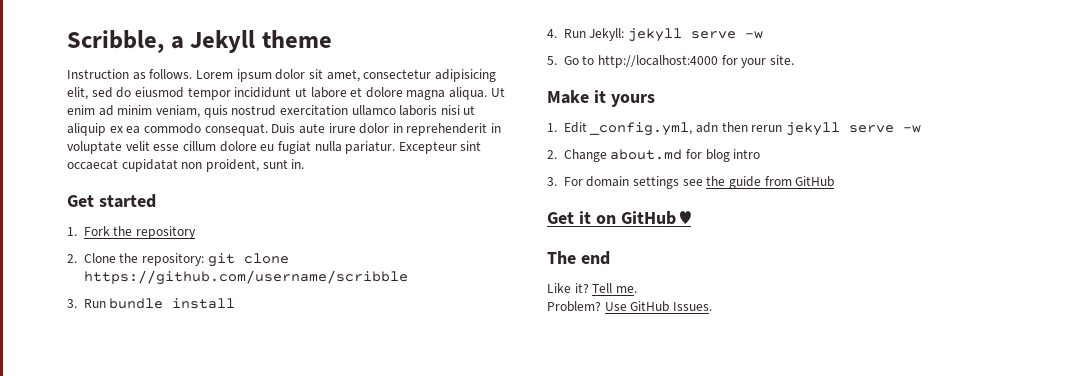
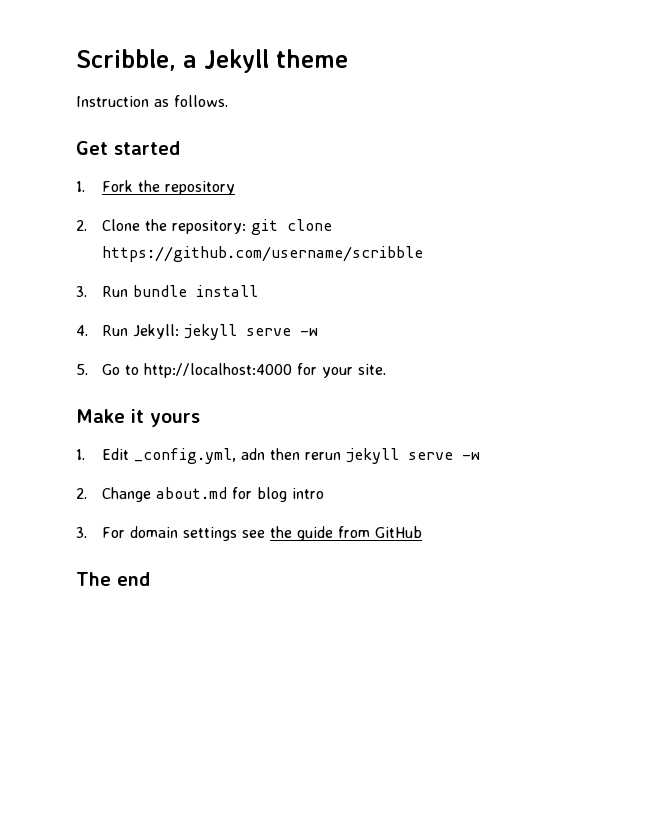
[195,69,496,82] [67,87,505,100] [67,105,476,118] [67,123,502,136] [67,141,482,154] [67,159,305,172] Lorem ipsum dolor sit amet, consectetur adipisicing elit, sed do eiusmod tempor incididunt ut labore et dolore magna aliqua. Ut enim ad minim veniam, quis nostrud exercitation ullamco laboris nisi ut aliquip ex ea commodo consequat. Duis aute irure dolor in reprehenderit in voluptate velit esse cillum dolore eu fugiat nulla pariatur. Excepteur sint occaecat cupidatat non proident, sunt in. -> (228, 101) none
[547,211,692,225] [547,251,610,265] [547,283,637,293] [547,301,712,312] Get it on GitHub ♥ // The end // Like it? Tell me. // Problem? Use GitHub Issues. -> [76,572,150,586] The end

